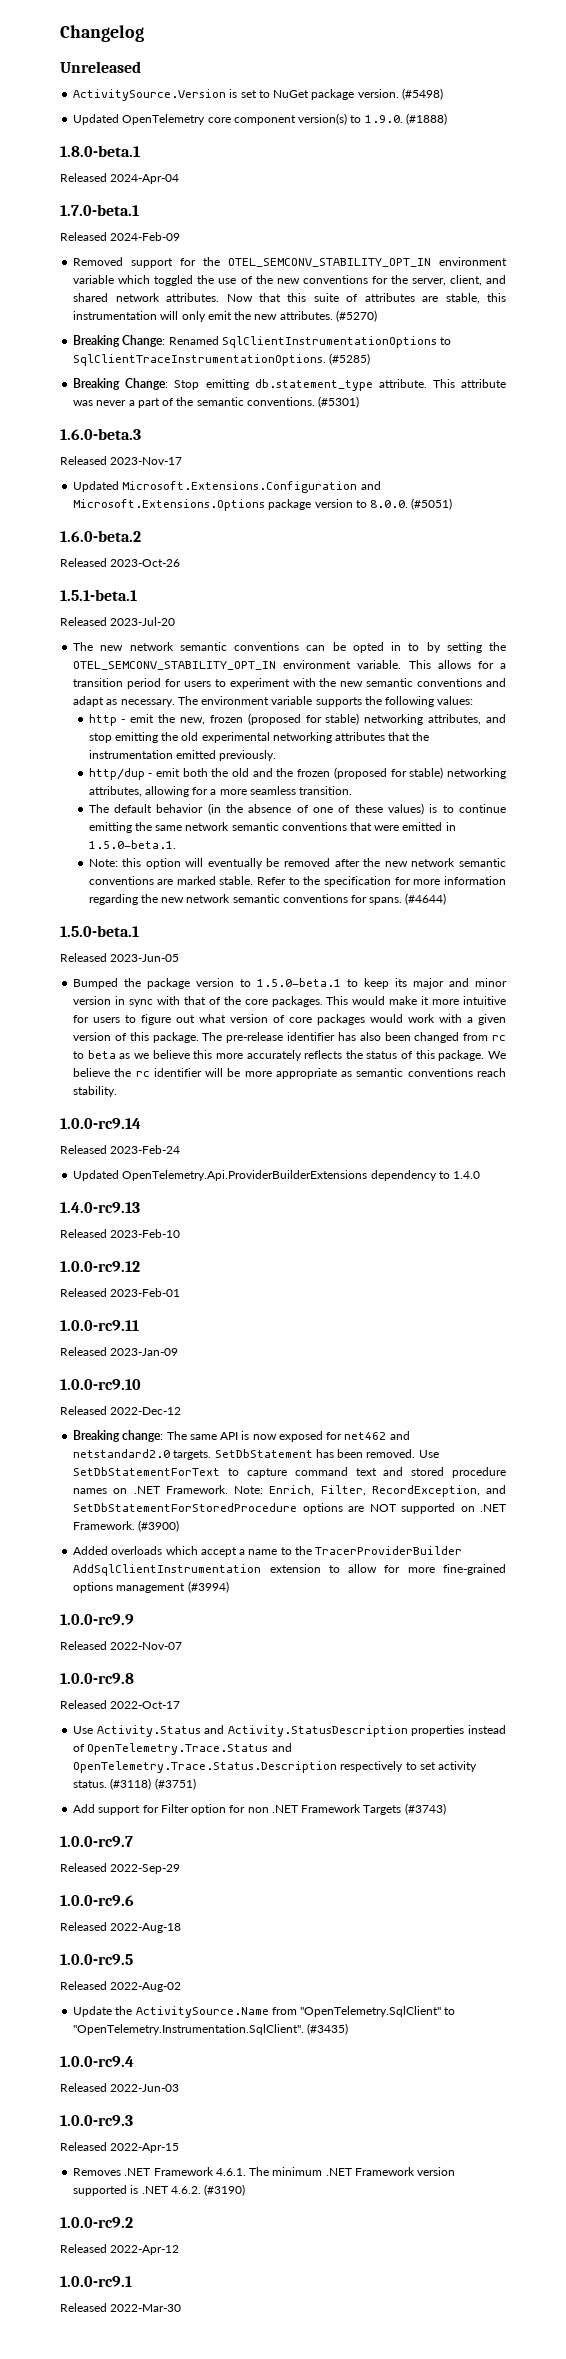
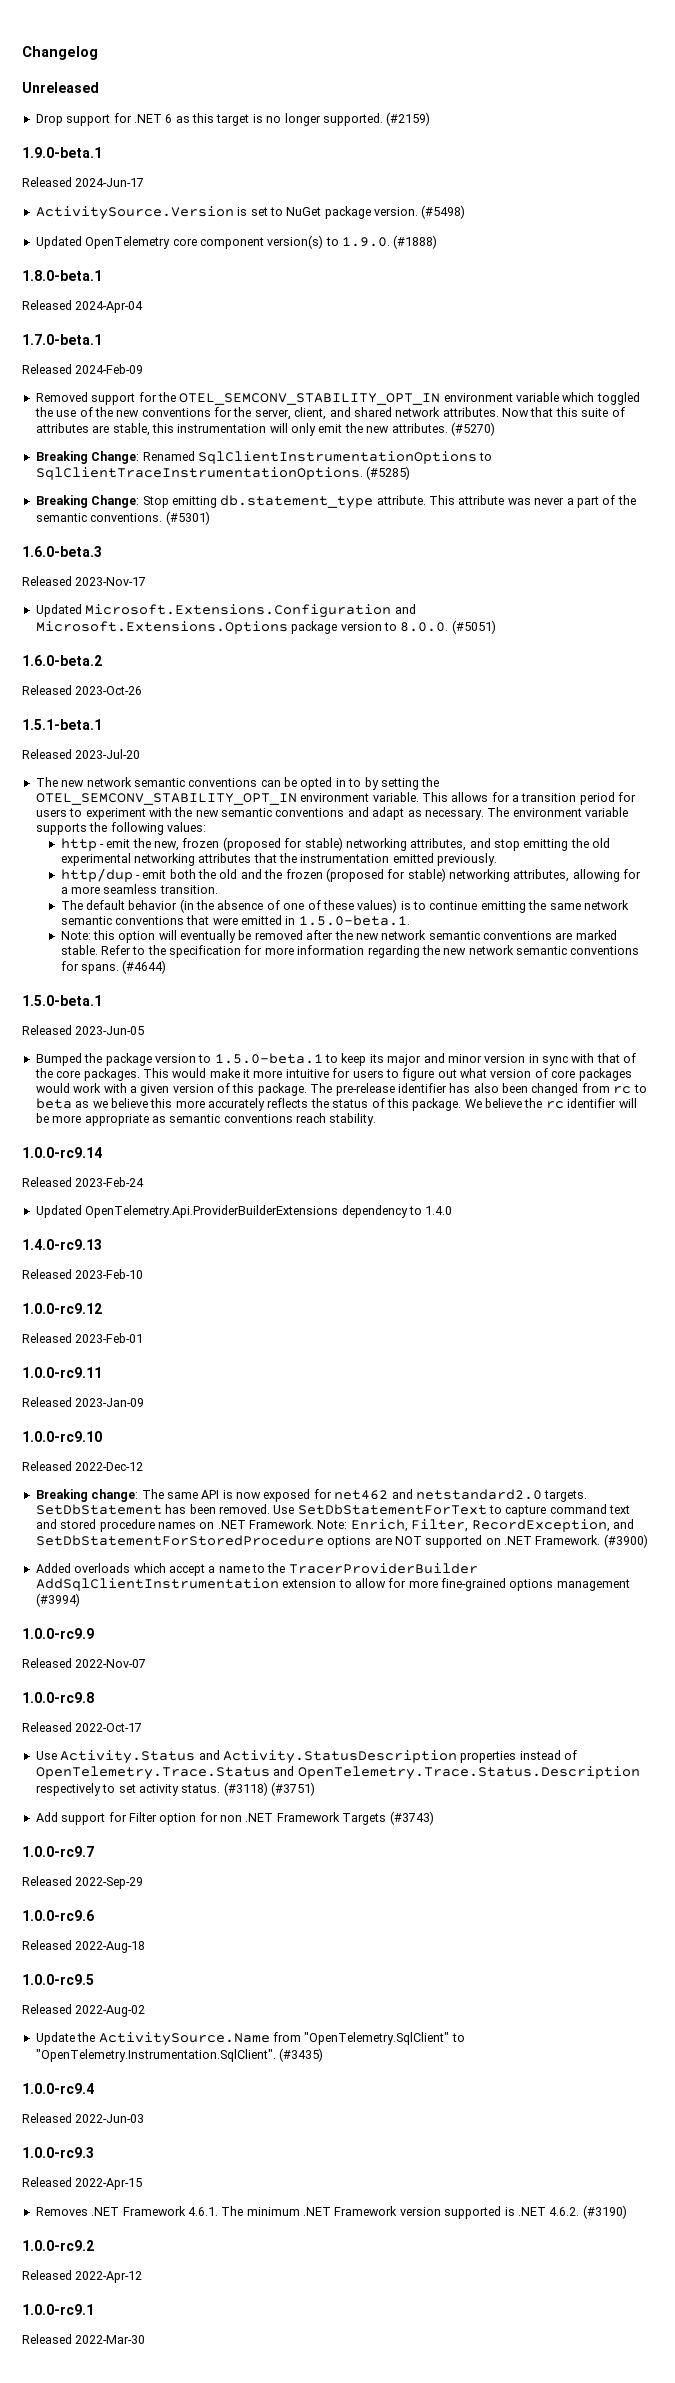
(141, 67) none -> [35,112,431,126] [22,147,102,158] [22,177,145,187] // Drop support for .NET 6 as this target is no longer supported. (#2159) // 1.9.0-beta.1 // Released 2024-Jun-17

